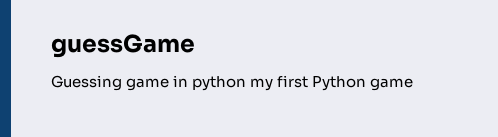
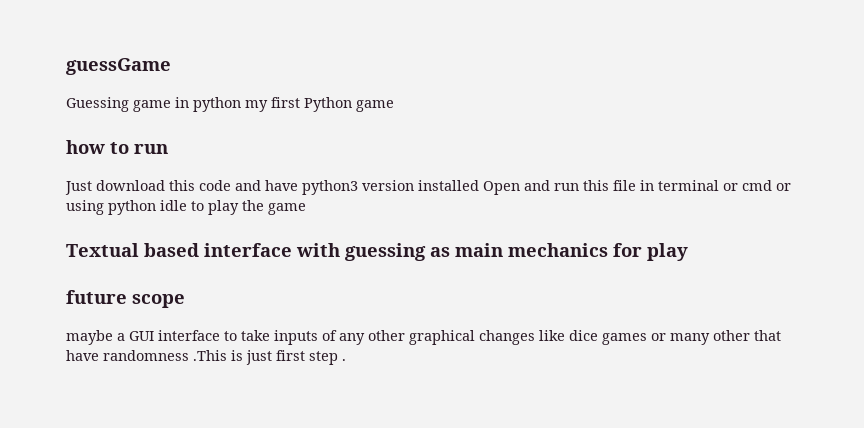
(414, 84) none -> [66,140,168,154] [65,180,791,195] [66,200,306,215] [66,243,688,261] [66,290,185,308] [66,330,781,345] [66,350,346,365] // how to run // Just download this code and have python3 version installed Open and run this file in terminal or cmd or using python idle to play the game // Textual based interface with guessing as main mechanics for play // future scope // maybe a GUI interface to take inputs of any other graphical changes like dice games or many other that have randomness .This is just first step .

